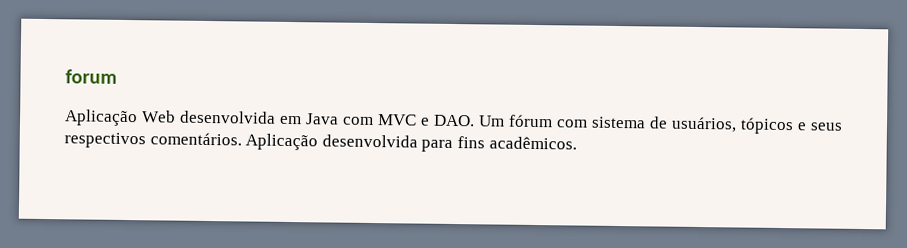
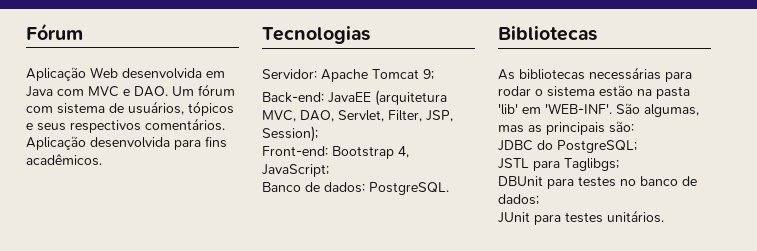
[65,69,117,84] forum -> [26,23,83,40] Fórum
(577, 143) none -> [262,26,370,44] [262,69,434,82] [262,90,447,106] [262,110,453,122] [262,126,318,142] [262,146,409,159] [262,164,329,177] [262,182,449,195] [498,26,597,41] [498,67,692,82] [498,85,690,99] [498,103,699,117] [498,121,634,135] [498,140,637,153] [498,158,619,171] [498,176,697,189] [498,194,539,205] [498,210,664,225] // Tecnologias // Servidor: Apache Tomcat 9; // Back-end: JavaEE (arquitetura MVC, DAO, Servlet, Filter, JSP, Session); // Front-end: Bootstrap 4, JavaScript; // Banco de dados: PostgreSQL. // Bibliotecas // As bibliotecas necessárias para rodar o sistema estão na pasta 'lib' em 'WEB-INF'. São algumas, mas as principais são: // JDBC do PostgreSQL; // JSTL para Taglibgs; // DBUnit para testes no banco de dados; // JUnit para testes unitários.

